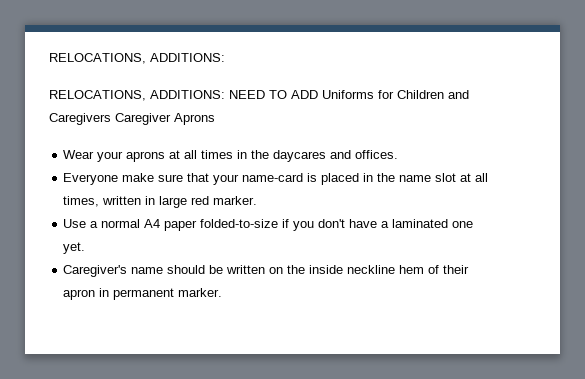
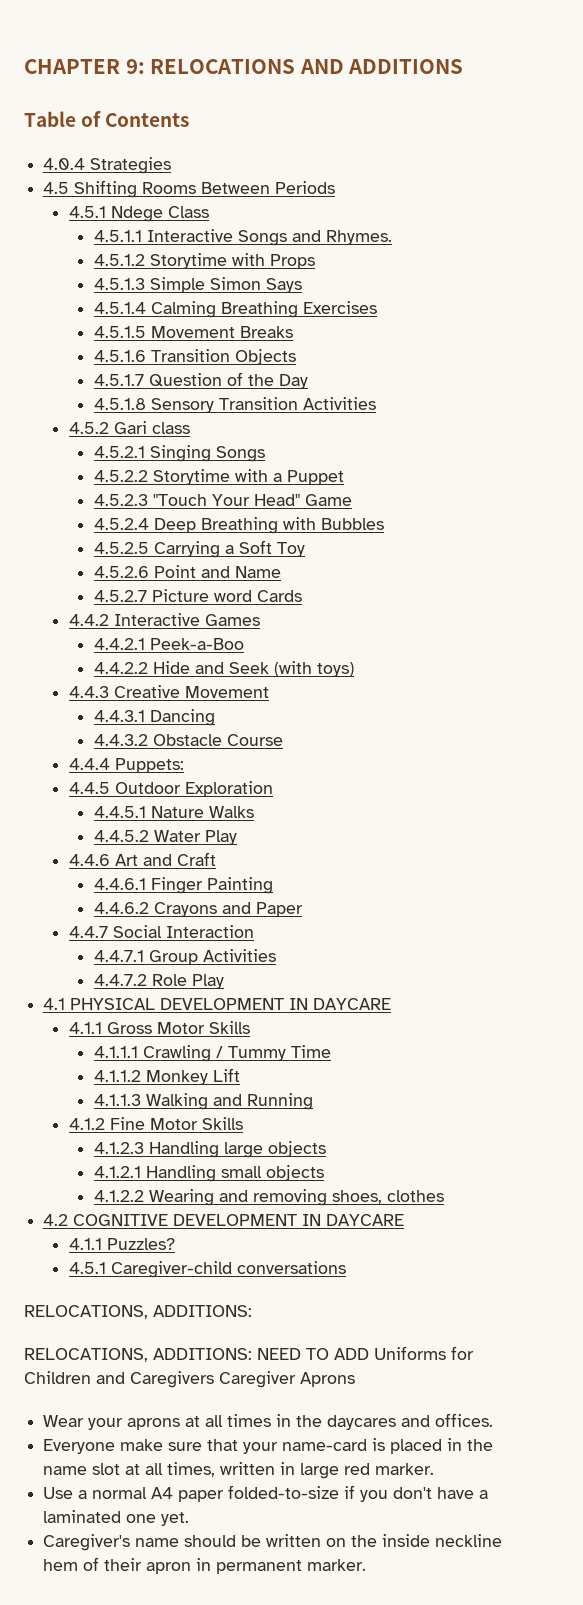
(49, 58) none -> [24,59,464,74] [24,111,190,127] [43,157,172,174] [43,180,336,198] [68,206,209,222] [94,229,393,246] [94,253,316,269] [94,277,303,293] [94,301,378,318] [94,326,294,338] [94,349,297,365] [94,372,309,389] [94,397,377,413] [68,421,190,434] [94,445,266,462] [94,469,345,485] [94,494,353,506] [94,517,385,534] [94,540,306,558] [94,565,282,578] [94,589,303,602] [68,613,260,626] [94,638,245,650] [94,661,355,677] [68,685,269,698] [94,709,216,726] [94,734,284,746] [68,758,184,773] [68,781,273,797] [94,806,255,818] [94,830,238,845] [68,852,216,866] [94,877,274,894] [94,902,304,917] [68,925,254,938] [94,949,277,965] [94,974,225,989] [43,998,392,1010] [68,1021,250,1034] [94,1045,332,1062] [94,1068,241,1085] [94,1093,314,1110] [68,1117,243,1130] [94,1141,327,1158] [94,1165,325,1182] [94,1189,445,1206] [43,1214,405,1226] [68,1238,175,1250] [68,1261,346,1278] CHAPTER 9: RELOCATIONS AND ADDITIONS // Table of Contents // 4.0.4 Strategies // 4.5 Shifting Rooms Between Periods // 4.5.1 Ndege Class // 4.5.1.1 Interactive Songs and Rhymes. // 4.5.1.2 Storytime with Props // 4.5.1.3 Simple Simon Says // 4.5.1.4 Calming Breathing Exercises // 4.5.1.5 Movement Breaks // 4.5.1.6 Transition Objects // 4.5.1.7 Question of the Day // 4.5.1.8 Sensory Transition Activities // 4.5.2 Gari class // 4.5.2.1 Singing Songs // 4.5.2.2 Storytime with a Puppet // 4.5.2.3 "Touch Your Head" Game // 4.5.2.4 Deep Breathing with Bubbles // 4.5.2.5 Carrying a Soft Toy // 4.5.2.6 Point and Name // 4.5.2.7 Picture word Cards // 4.4.2 Interactive Games // 4.4.2.1 Peek-a-Boo // 4.4.2.2 Hide and Seek (with toys) // 4.4.3 Creative Movement // 4.4.3.1 Dancing // 4.4.3.2 Obstacle Course // 4.4.4 Puppets: // 4.4.5 Outdoor Exploration // 4.4.5.1 Nature Walks // 4.4.5.2 Water Play // 4.4.6 Art and Craft // 4.4.6.1 Finger Painting // 4.4.6.2 Crayons and Paper // 4.4.7 Social Interaction // 4.4.7.1 Group Activities // 4.4.7.2 Role Play // 4.1 PHYSICAL DEVELOPMENT IN DAYCARE // 4.1.1 Gross Motor Skills // 4.1.1.1 Crawling / Tummy Time // 4.1.1.2 Monkey Lift // 4.1.1.3 Walking and Running // 4.1.2 Fine Motor Skills // 4.1.2.3 Handling large objects // 4.1.2.1 Handling small objects // 4.1.2.2 Wearing and removing shoes, clothes // 4.2 COGNITIVE DEVELOPMENT IN DAYCARE // 4.1.1 Puzzles? // 4.5.1 Caregiver-child conversations //

